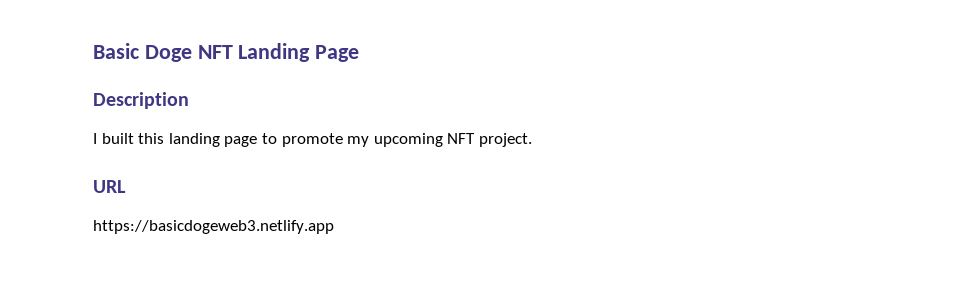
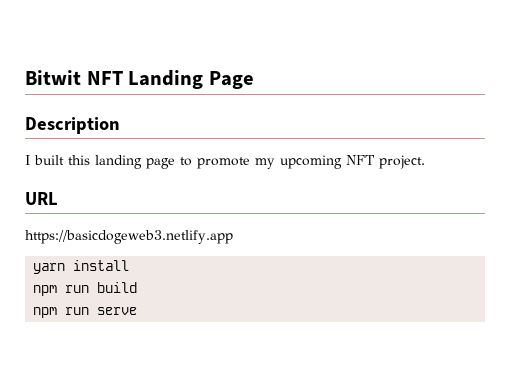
[93,43,192,62] Basic Doge -> [25,70,81,85] Bitwit
(334, 227) none -> [33,260,130,274] [33,282,138,296] [33,307,138,318] // yarn install // npm run build // npm run serve

